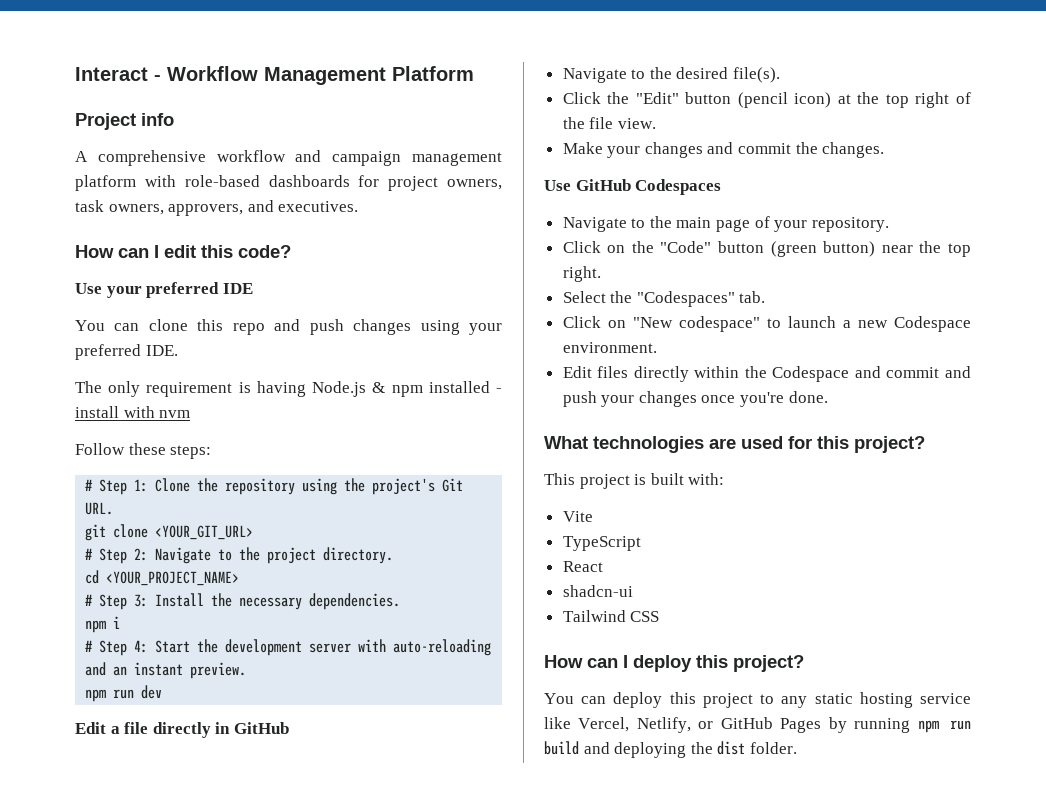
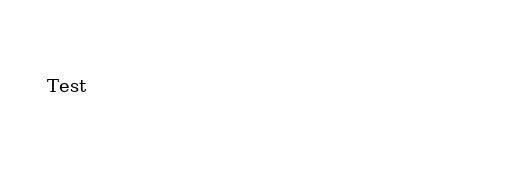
[75,66,474,85] [75,113,174,130] [75,150,503,166] [75,175,502,191] [75,200,359,216] [75,245,291,258] [75,282,253,298] [75,319,503,335] [75,344,178,360] [75,381,503,397] [75,406,191,418] [75,443,212,459] [85,478,464,495] [85,502,114,515] [85,524,254,541] [85,547,394,564] [85,570,240,586] [85,593,401,610] [85,616,121,633] [85,639,492,656] [85,662,247,679] [85,685,163,702] [75,722,289,738] [562,67,781,83] [562,92,971,108] [562,117,656,129] [562,142,885,158] [544,179,722,195] [562,216,889,232] [562,241,972,257] [562,266,601,282] [562,291,766,307] [562,316,971,332] [562,342,657,353] [562,366,971,382] [562,391,828,407] [544,436,925,453] [544,473,725,489] [562,511,593,522] [562,536,641,551] [562,561,603,572] [562,585,633,597] [562,610,660,622] [544,655,804,672] [544,692,971,708] [544,717,971,733] [544,741,797,758] Interact - Workflow Management Platform // Project info // A comprehensive workflow and campaign management platform with role-based dashboards for project owners, task owners, approvers, and executives. // How can I edit this code? // Use your preferred IDE // You can clone this repo and push changes using your preferred IDE. // The only requirement is having Node.js & npm installed - install with nvm // Follow these steps: // # Step 1: Clone the repository using the project's Git URL. // git clone <YOUR_GIT_URL> // # Step 2: Navigate to the project directory. // cd <YOUR_PROJECT_NAME> // # Step 3: Install the necessary dependencies. // npm i // # Step 4: Start the development server with auto-reloading and an instant preview. // npm run dev // Edit a file directly in GitHub // Navigate to the desired file(s). // Click the "Edit" button (pencil icon) at the top right of the file view. // Make your changes and commit the changes. // Use GitHub Codespaces // Navigate to the main page of your repository. // Click on the "Code" button (green button) near the top right. // Select the "Codespaces" tab. // Click on "New codespace" to launch a new Codespace environment. // Edit files directly within the Codespace and commit and push your changes once you're done. // What technologies are used for this project? // This project is built with: // Vite // TypeScript // React // shadcn-ui // Tailwind CSS // How can I deploy this project? // You can deploy this project to any static hosting service like Vercel, Netlify, or GitHub Pages by running npm run build and deploying the dist folder. -> [47,79,87,92] Test

